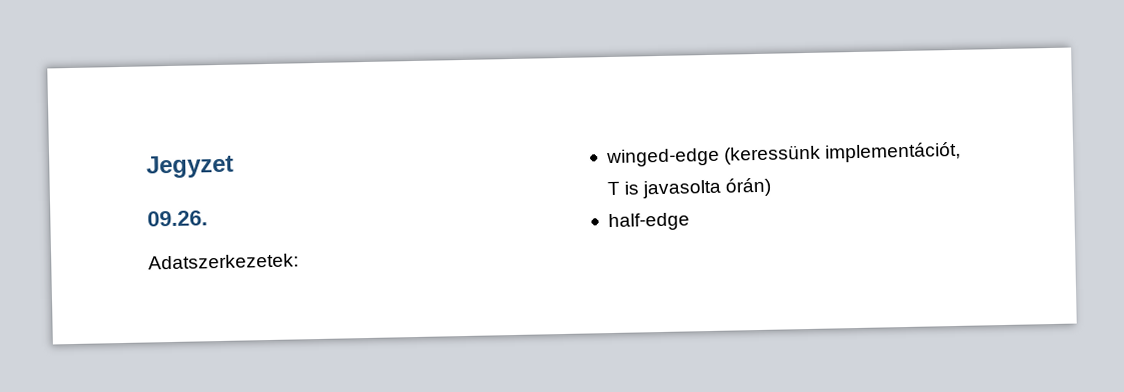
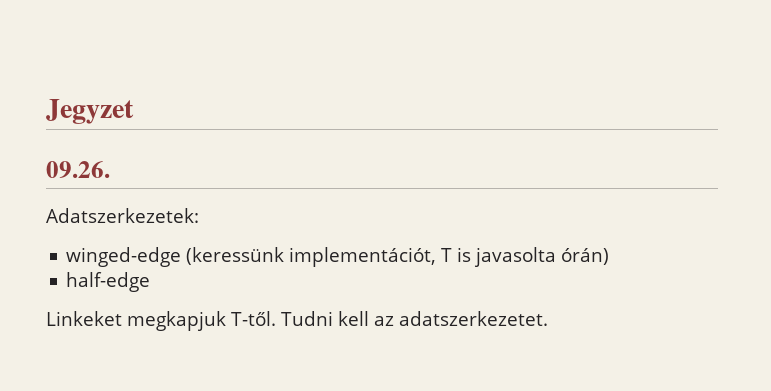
(690, 222) none -> [46,311,548,331] // Linkeket megkapjuk T-től. Tudni kell az adatszerkezetet.

